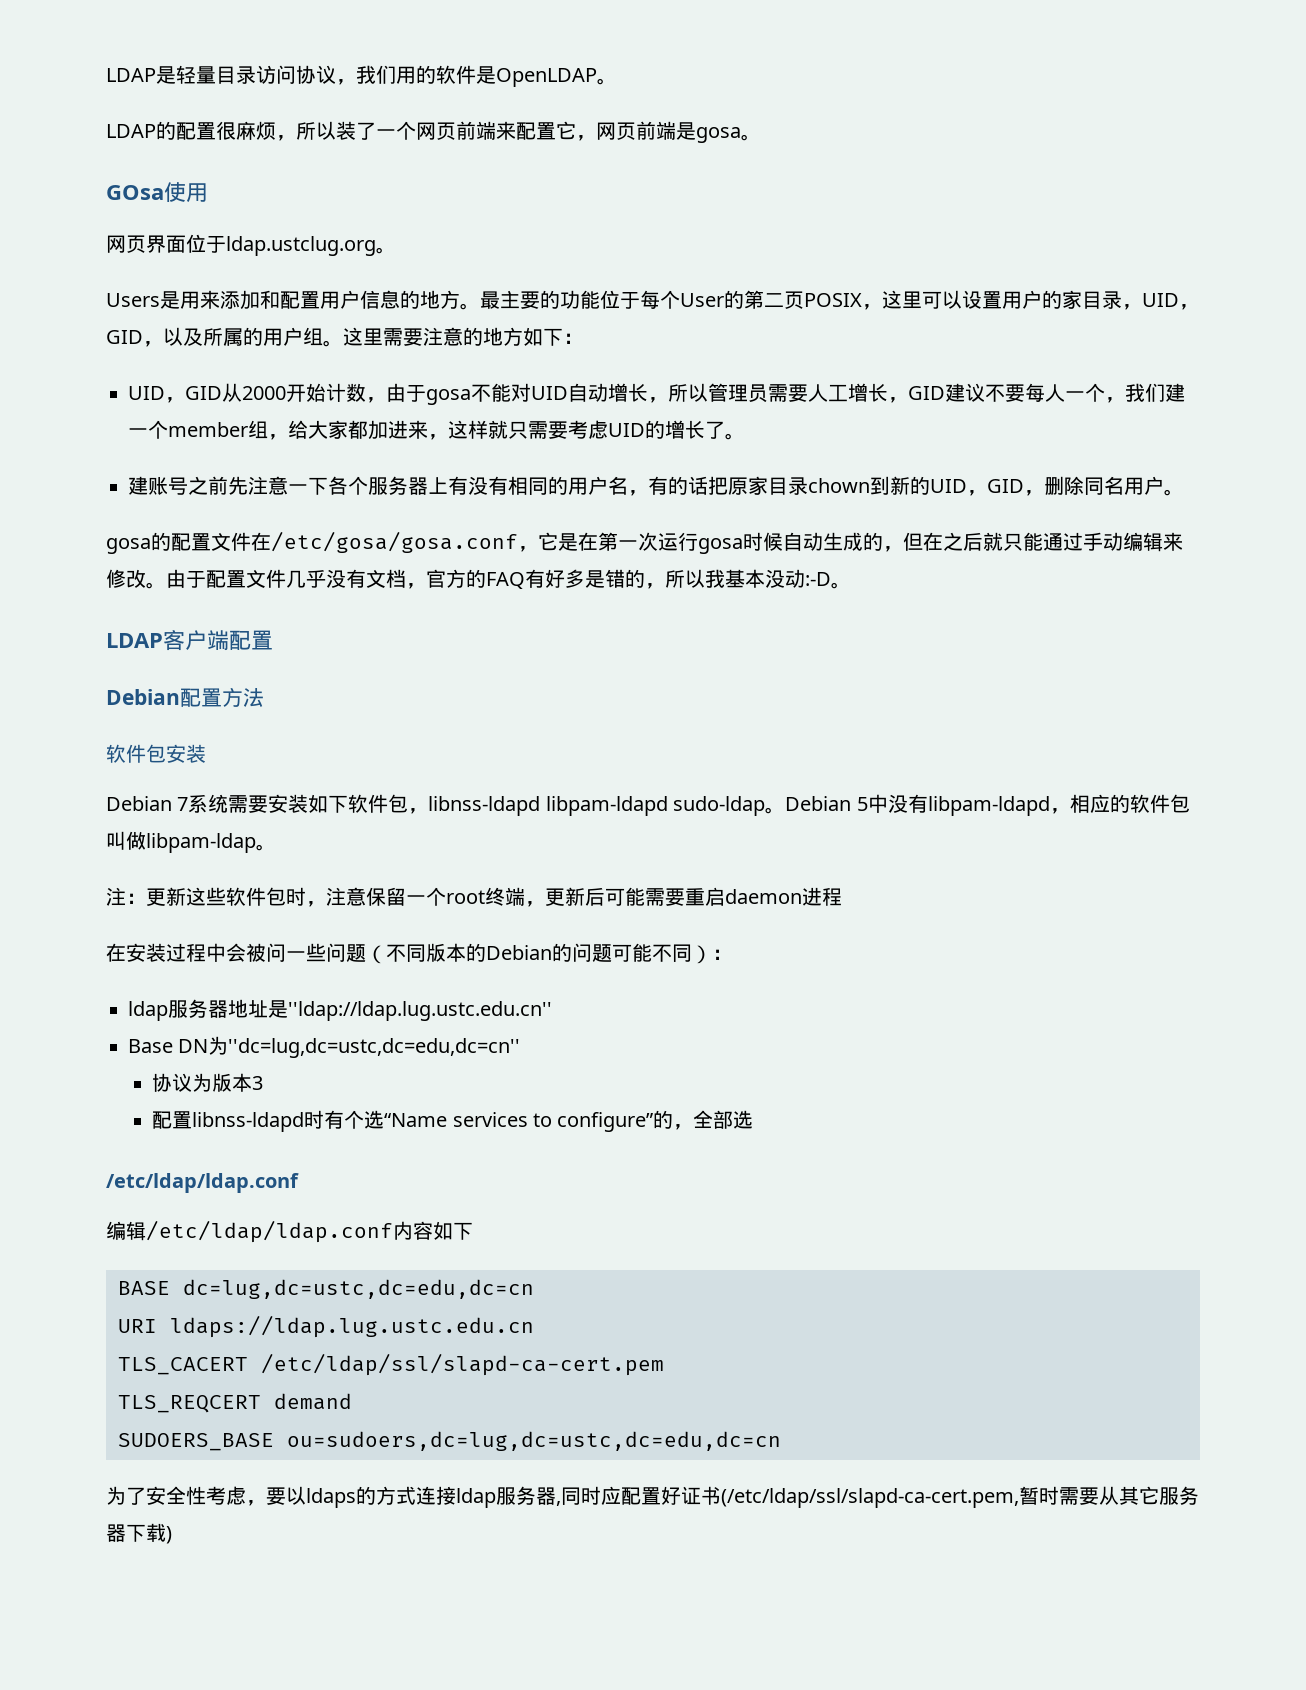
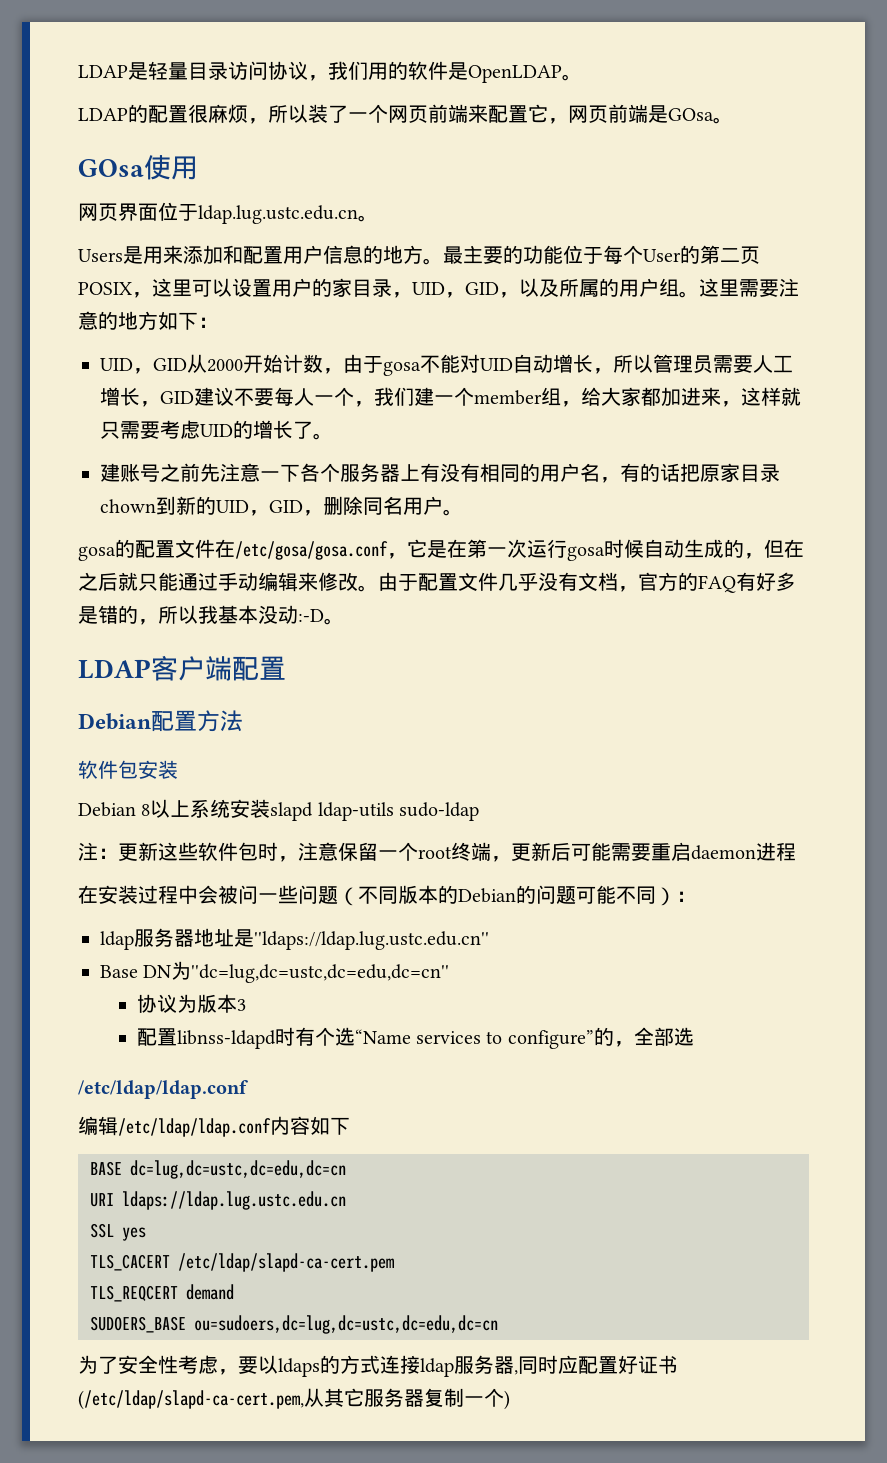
[696,127,741,143] gosa -> [668,108,714,121] GOsa
[226,236,376,256] ldap.ustclug.org -> [198,205,358,224] ldap.lug.ustc.edu.cn
[177,794,1190,816] [106,831,276,853] 7系统需要安装如下软件包，libnss-ldapd libpam-ldapd sudo-ldap。Debian 5中没有libpam-ldapd，相应的软件包叫做libpam-ldap。 -> [141,799,480,821] 8以上系统安装slapd ldap-utils sudo-ldap
[288,1001,552,1021] ''ldap://ldap.lug.ustc.edu.cn'' -> [254,931,489,950] ''ldaps://ldap.lug.ustc.edu.cn''
(534, 1326) none -> [90,1223,146,1241] // SSL yes
[261,1353,664,1376] /etc/ldap/ssl/slapd-ca-cert.pem -> [178,1253,394,1272] /etc/ldap/slapd-ca-cert.pem
[721,1486,1099,1508] (/etc/ldap/ssl/slapd-ca-cert.pem,暂时需要 -> [78,1390,304,1410] (/etc/ldap/slapd-ca-cert.pem,
[126,1523,166,1542] 下载 -> [424,1388,504,1407] 复制一个

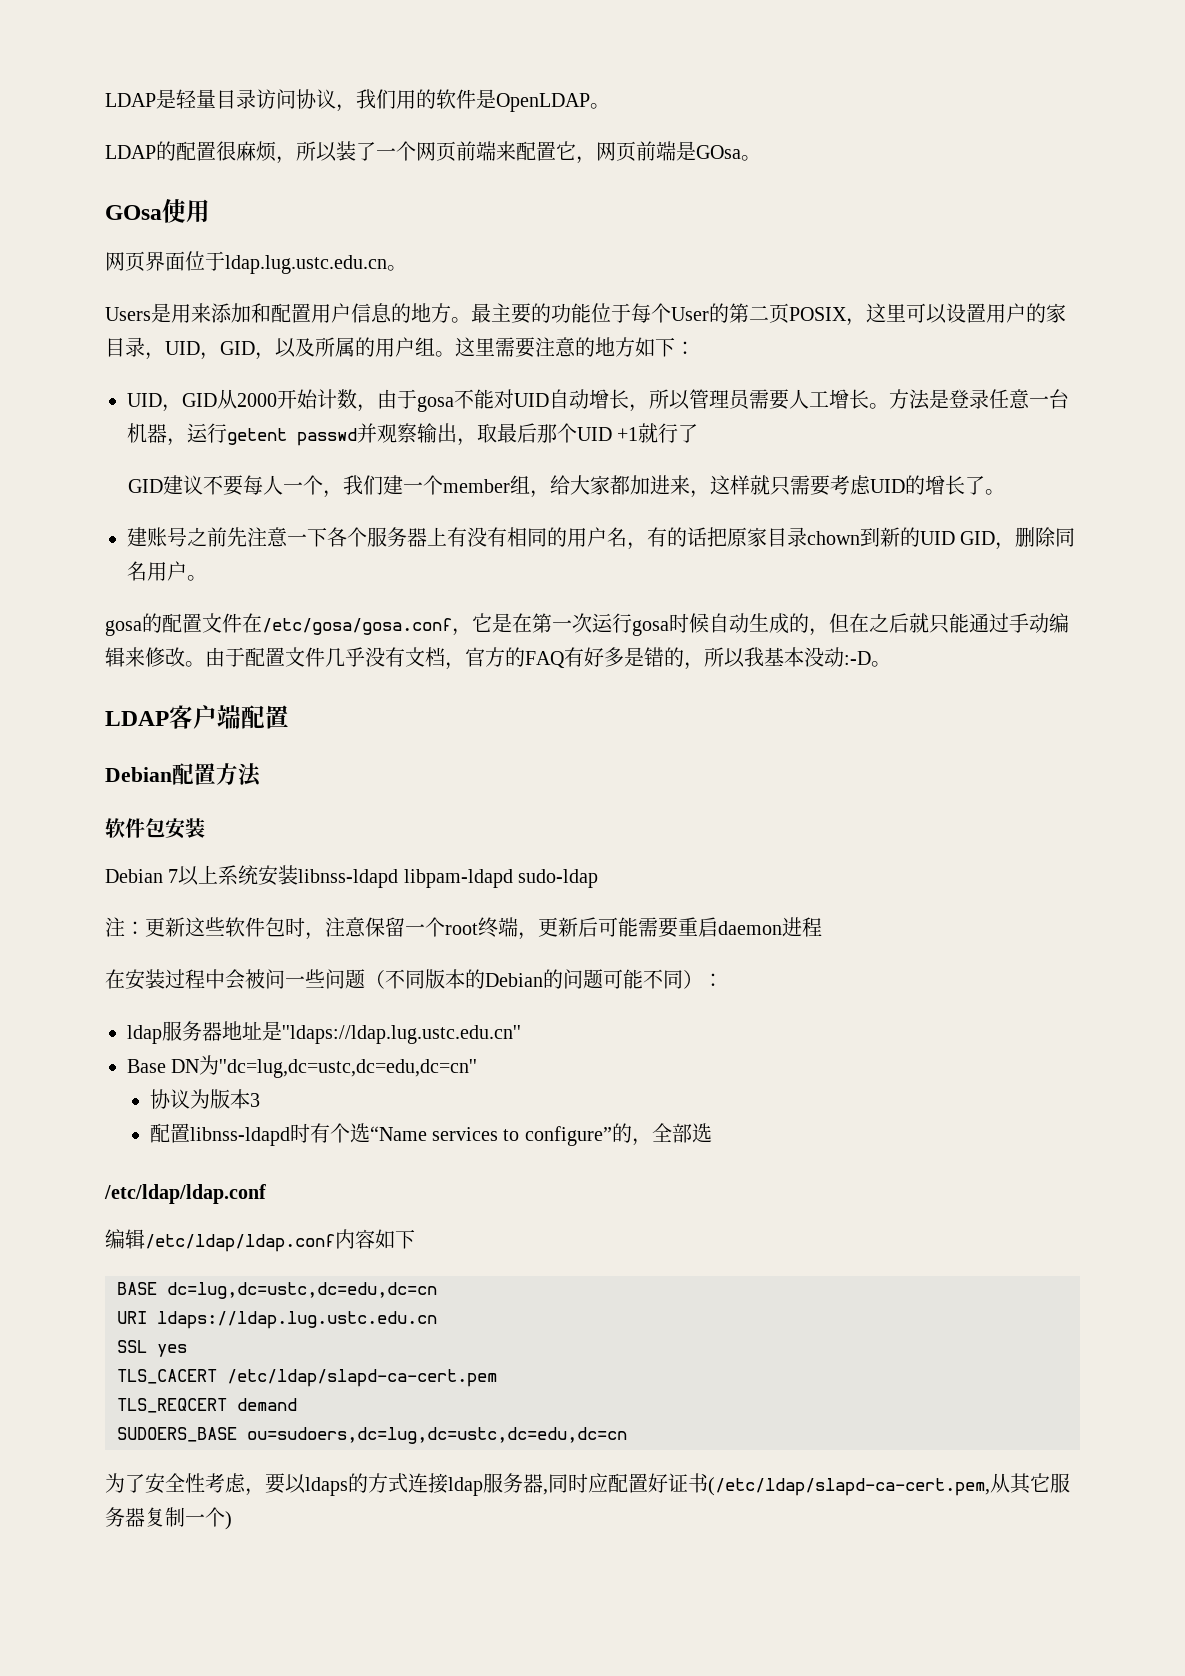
[140,401,160,407] ， -> [869,389,1069,410] [127,423,699,446] 。方法是登录任意一台机器，运行getent passwd并观察输出，取最后那个UID +1就行了 //
[249,510,269,516] ， -> (955, 538) none
[141,804,151,816] 8 -> [168,869,179,883] 7
[270,802,394,821] slapd ldap-utils -> [298,869,513,888] libnss-ldapd libpam-ldapd

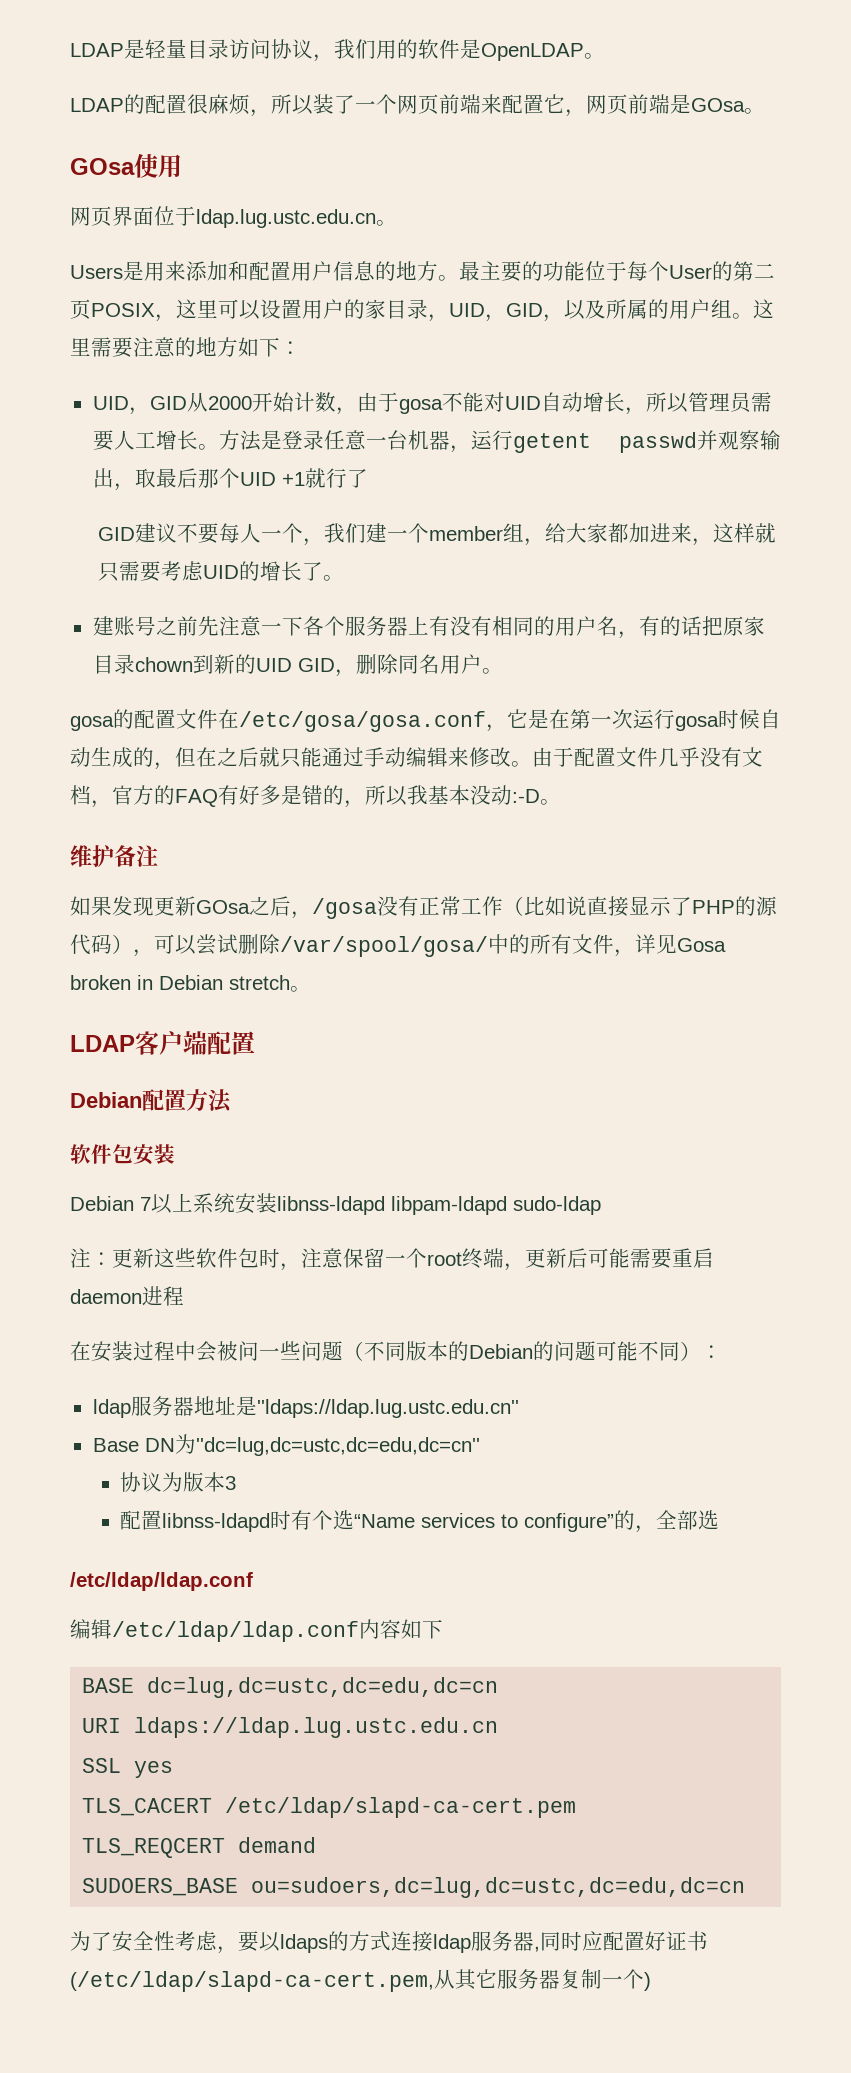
(891, 664) none -> [70,845,158,867] [70,896,777,919] [70,934,726,957] [70,975,311,992] // 维护备注 // 如果发现更新GOsa之后，/gosa没有正常工作（比如说直接显示了PHP的源代码），可以尝试删除/var/spool/gosa/中的所有文件，详见Gosa broken in Debian stretch。

